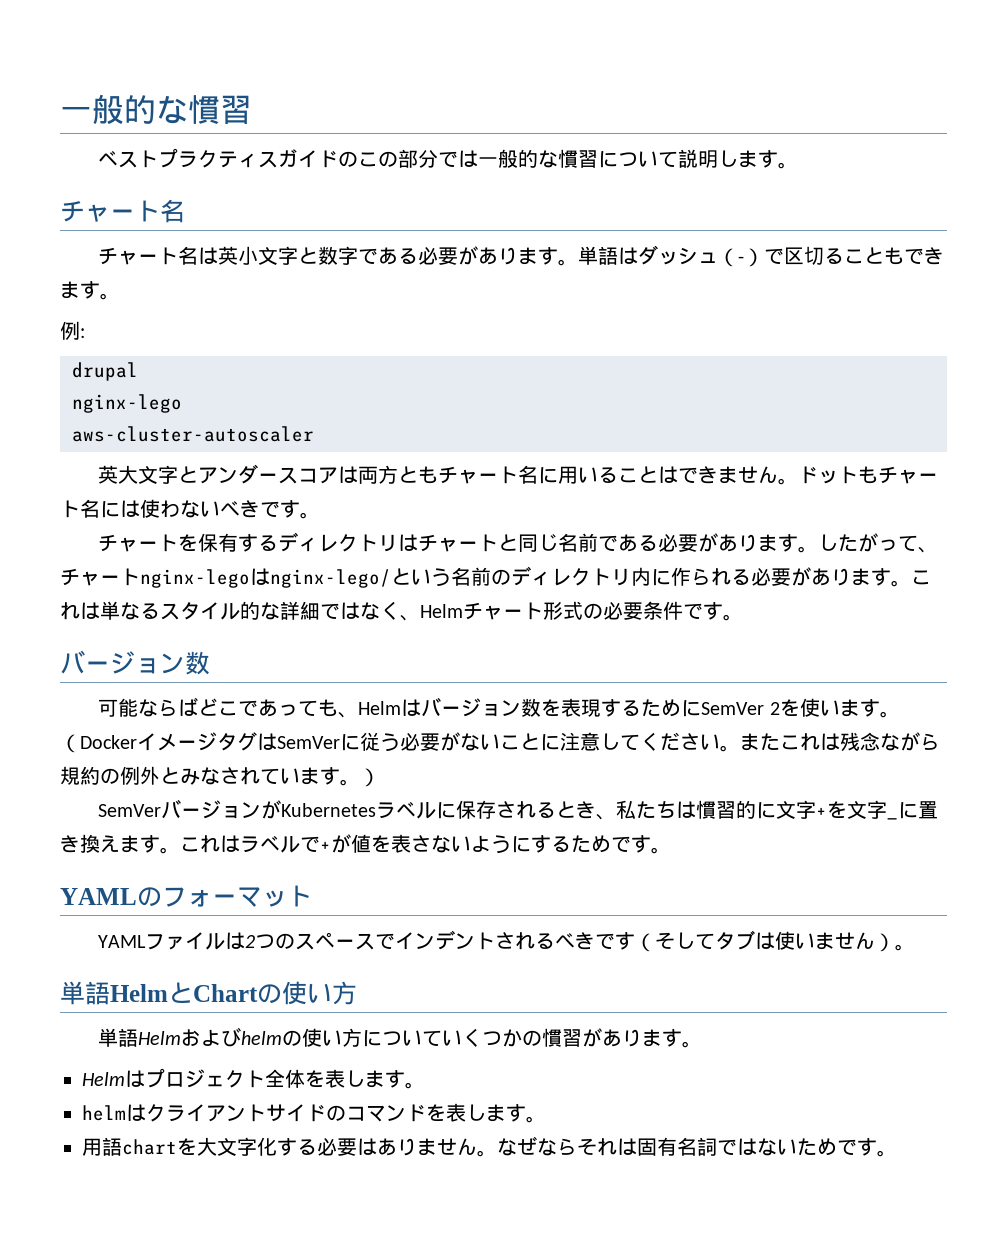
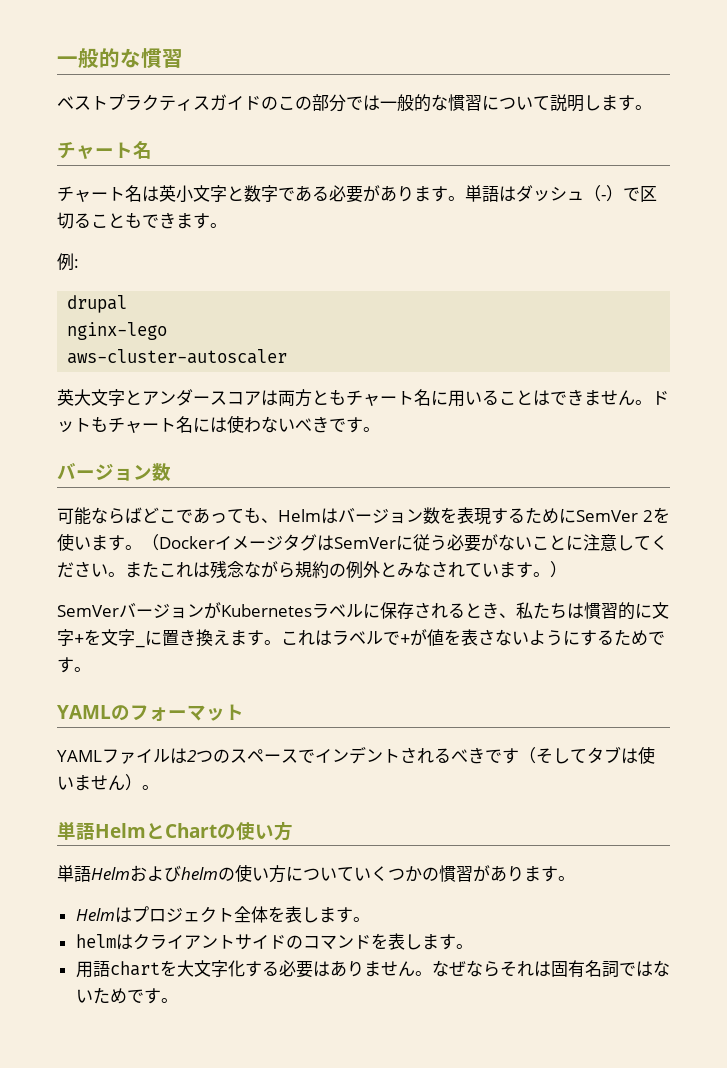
[98,532,939,553] [60,566,931,588] [60,601,743,621] // チャートを保有するディレクトリはチャートと同じ名前である必要があります。したがって、チャートnginx-legoはnginx-lego/という名前のディレクトリ内に作られる必要があります。これは単なるスタイル的な詳細ではなく、Helmチャート形式の必要条件です。 -> (380, 429) none

